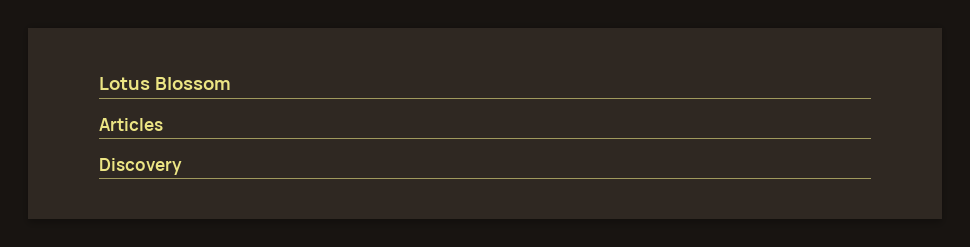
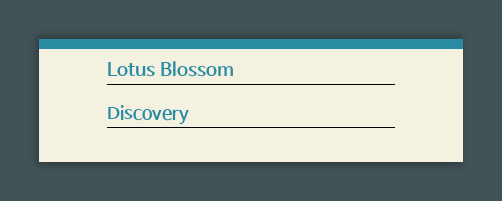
[99,118,163,131] // Articles -> (234, 69) none

